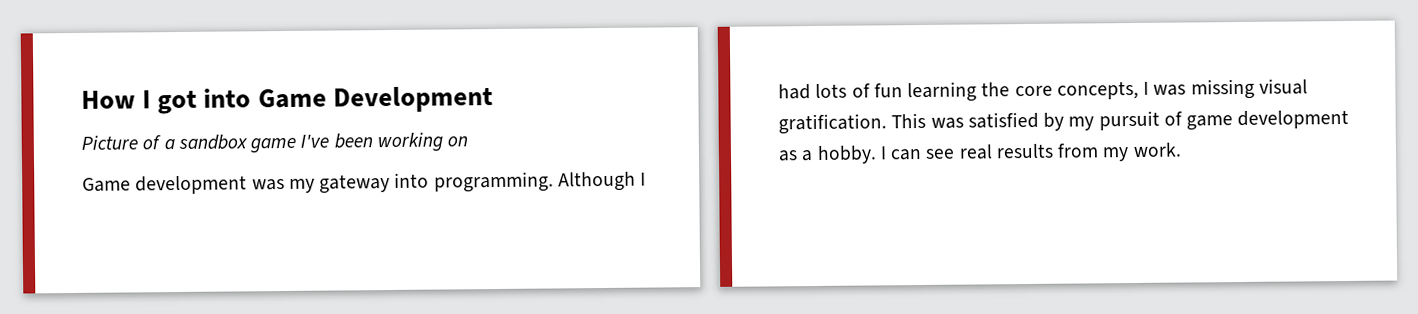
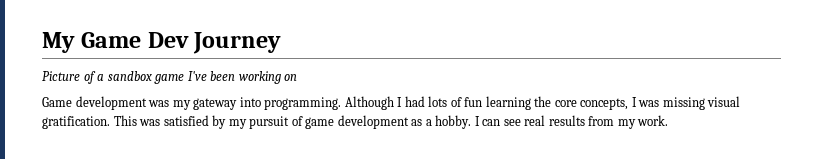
[81,86,493,115] How I got into Game Development -> [42,32,282,54] My Game Dev Journey

